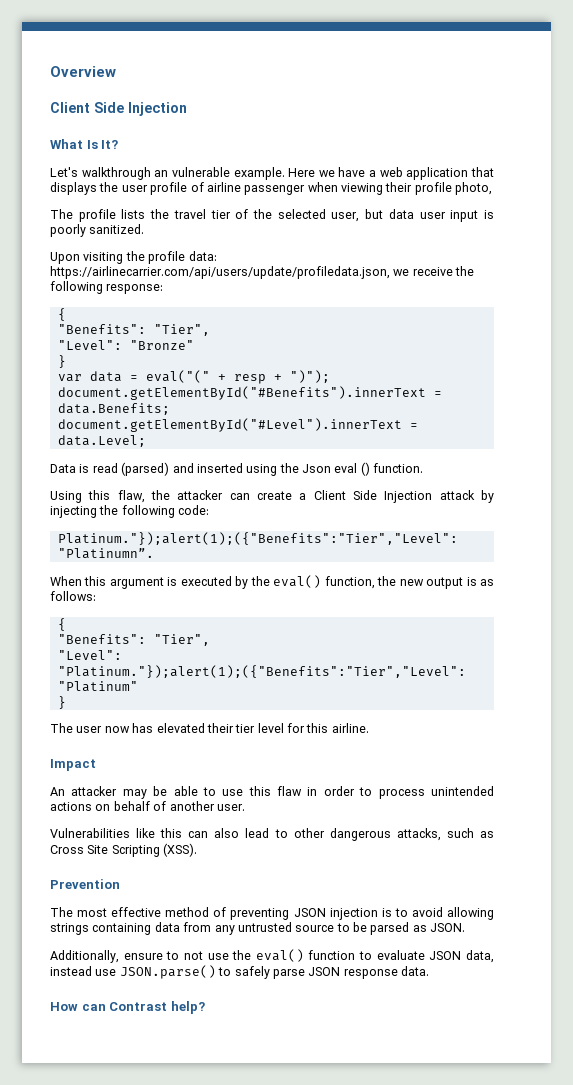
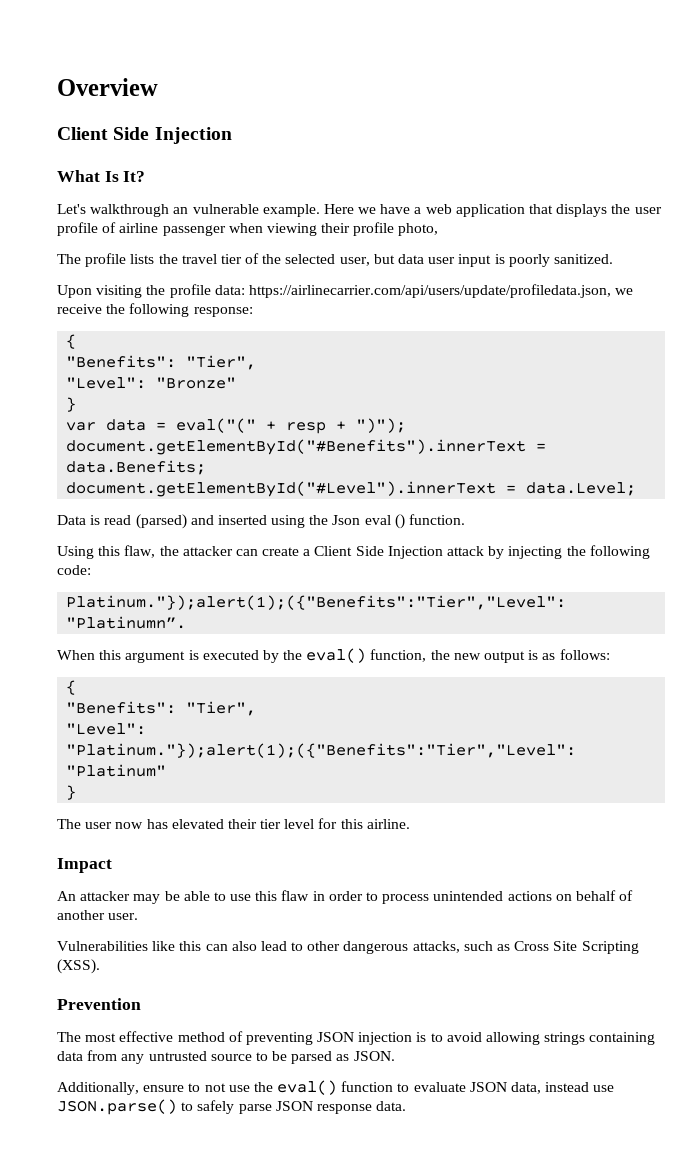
[50,1001,205,1014] // How can Contrast help? -> (407, 1106) none

